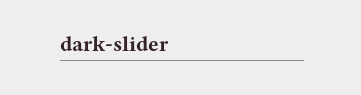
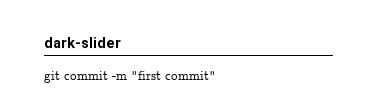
(169, 43) none -> [44,71,216,83] // git commit -m "first commit"

